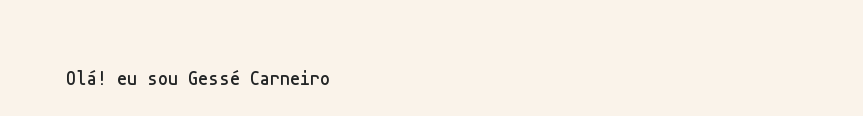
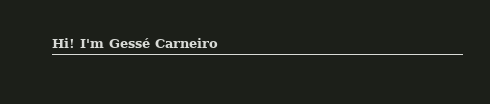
[66,69,178,85] Olá! eu sou -> [52,38,104,48] Hi! I'm

